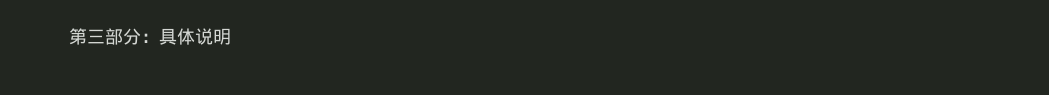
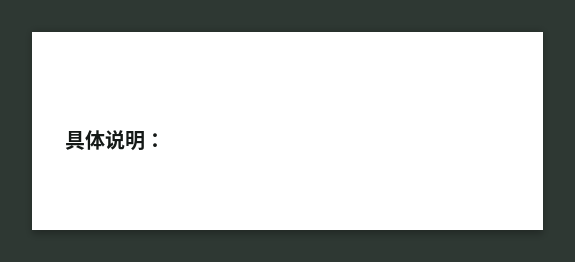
[69,28,159,45] 第三部分： -> (65, 140) none
(231, 36) none -> [145,133,165,148] ：

